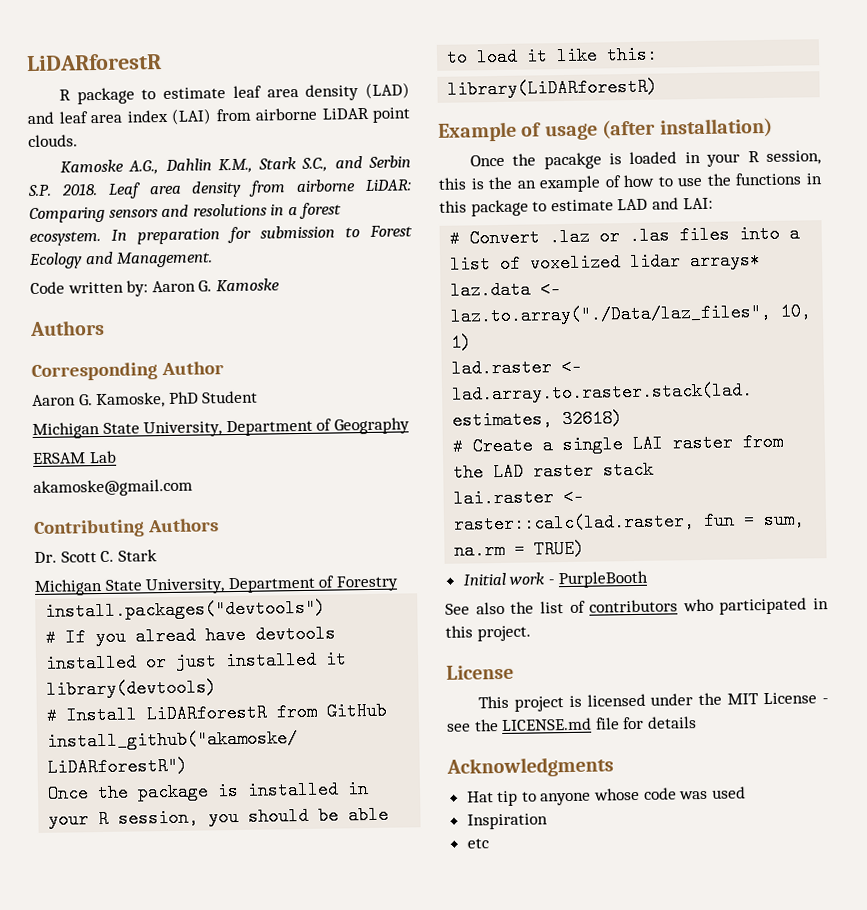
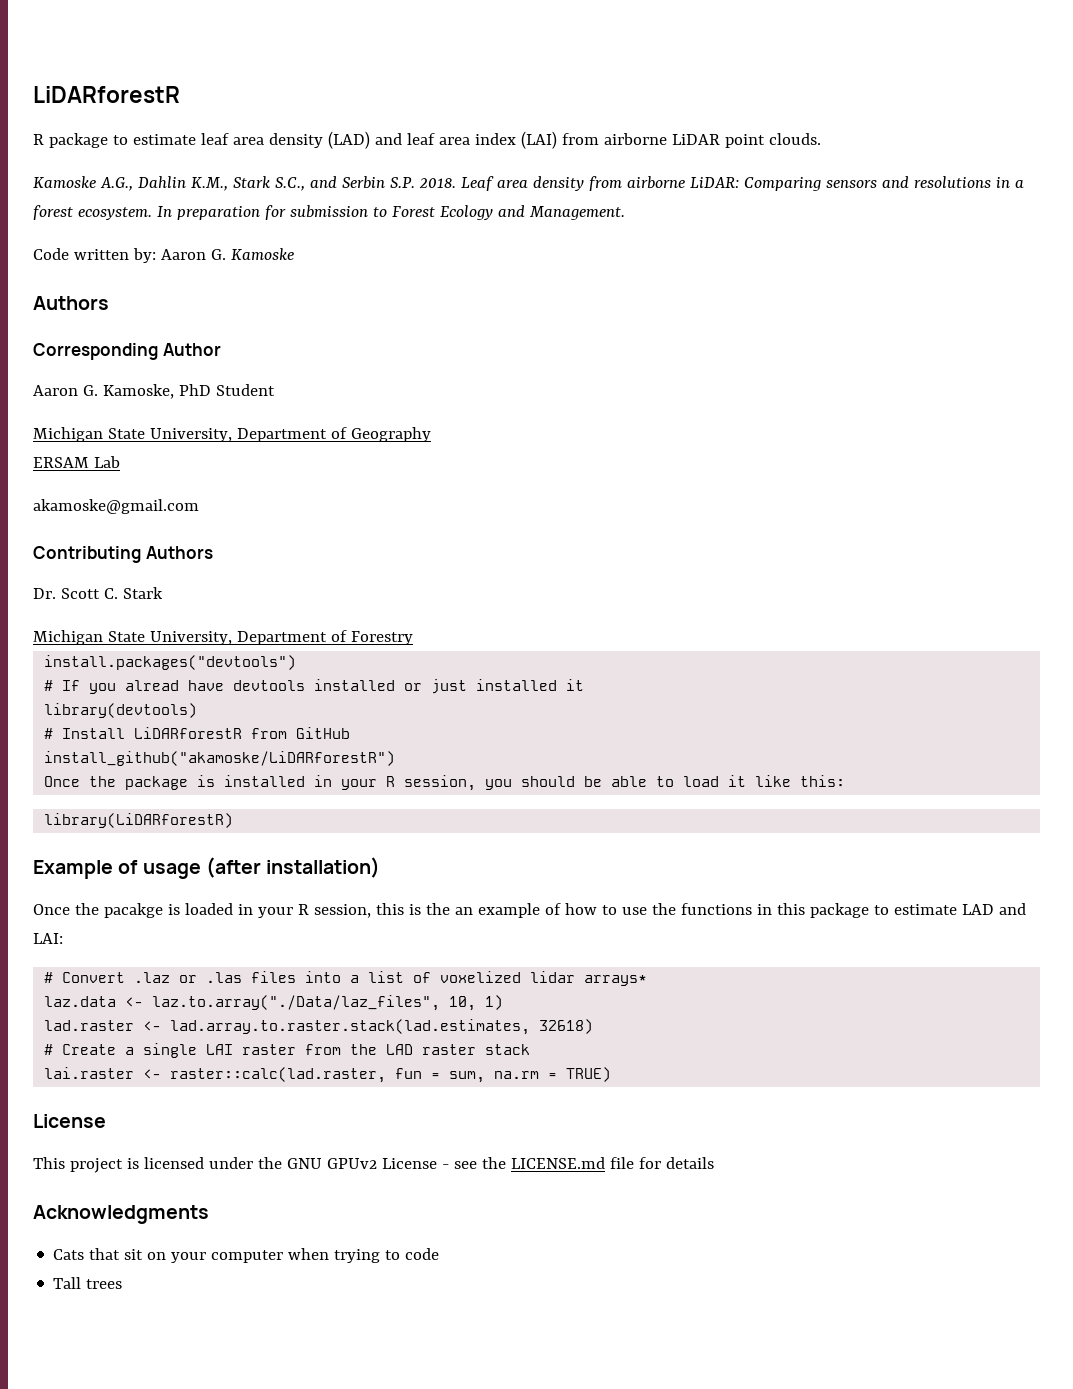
[462,570,650,589] [445,597,829,615] [445,625,531,642] // Initial work - PurpleBooth // See also the list of contributors who participated in this project. -> (612, 1074) none
[727,693,760,705] MIT -> [286,1158,377,1169] GNU GPUv2
[466,786,746,807] [466,813,548,830] [466,838,489,849] Hat tip to anyone whose code was used // Inspiration // etc -> [53,1248,440,1263] [53,1277,123,1289] Cats that sit on your computer when trying to code // Tall trees

